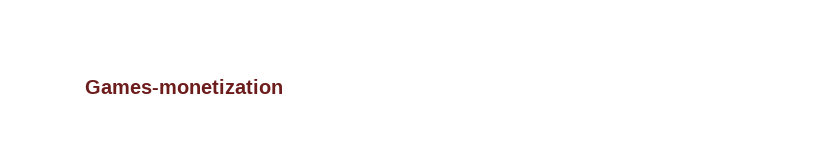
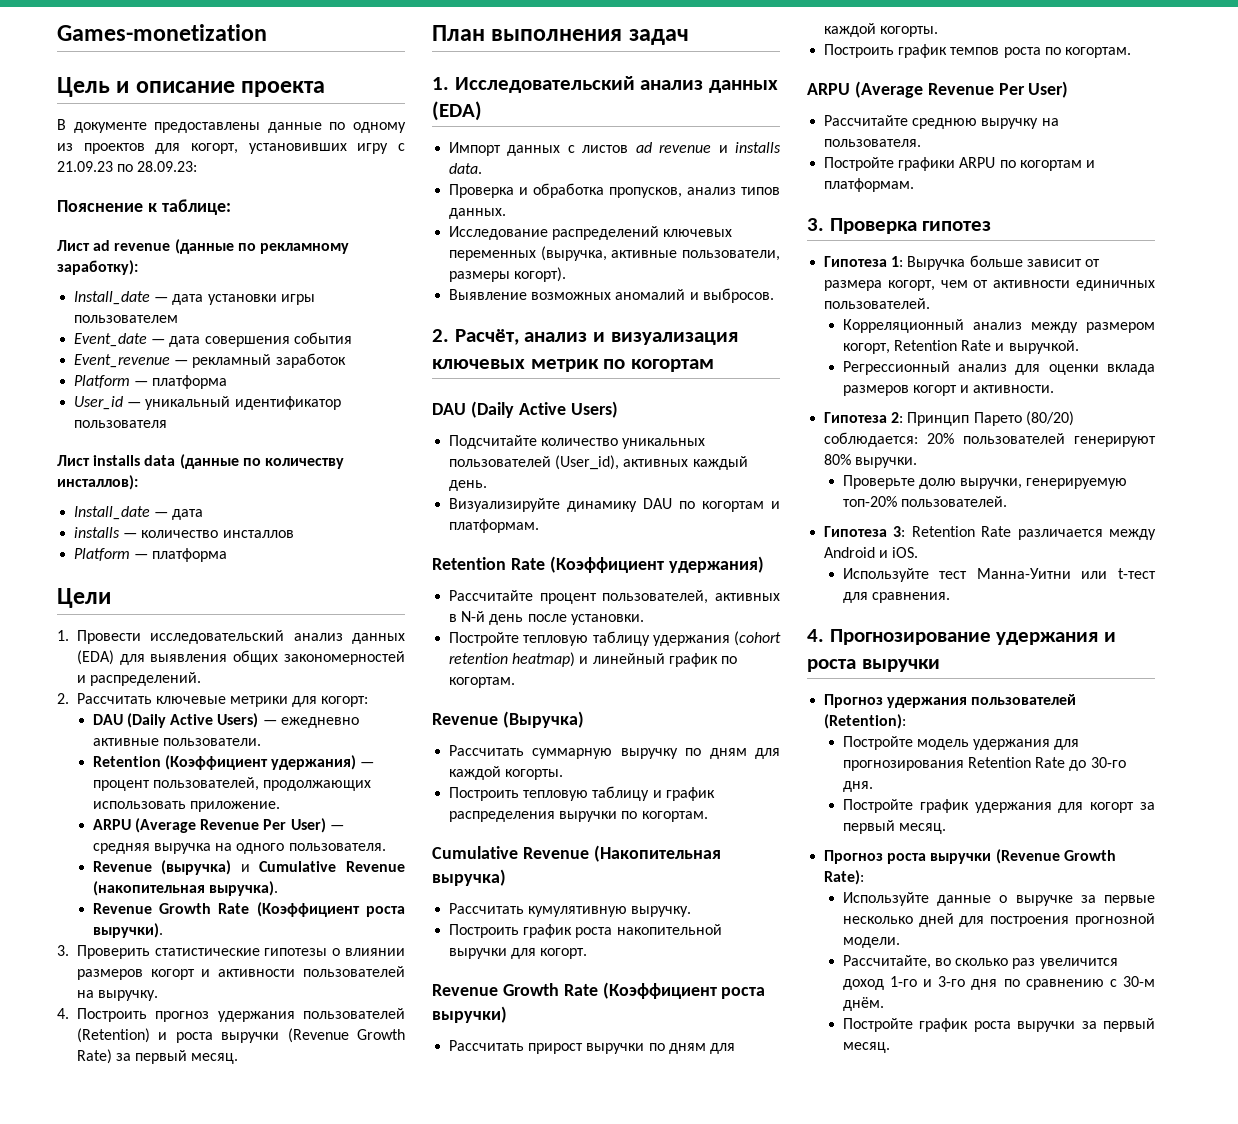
(283, 86) none -> [57,77,326,97] [57,119,406,133] [57,143,405,154] [57,161,198,172] [57,199,231,215] [57,239,349,254] [57,260,138,275] [74,291,315,305] [74,315,179,323] [74,332,352,347] [74,353,346,368] [74,375,228,389] [74,396,341,410] [74,420,168,428] [57,454,344,469] [57,475,138,490] [74,506,204,520] [74,527,294,538] [74,548,228,562] [57,588,111,608] [57,630,405,644] [76,650,405,665] [76,672,201,686] [57,693,369,707] [92,713,359,728] [92,738,262,746] [92,755,375,770] [92,777,372,791] [92,801,281,812] [92,818,344,833] [92,843,386,854] [92,860,405,875] [92,881,279,896] [92,902,405,917] [92,923,163,938] [57,945,405,959] [76,966,405,980] [76,990,158,1001] [57,1008,405,1022] [76,1028,405,1043] [76,1049,239,1064] [432,25,689,45] [432,76,779,93] [432,101,482,121] [449,142,781,156] [449,163,483,174] [449,183,780,198] [449,208,507,219] [449,226,733,240] [449,246,780,261] [449,267,567,282] [449,288,774,303] [432,329,738,345] [432,359,715,372] [432,401,618,418] [449,435,706,449] [449,455,748,470] [449,480,488,491] [449,498,780,512] [449,519,540,533] [432,556,764,573] [449,590,780,604] [449,611,644,625] [449,631,781,646] [449,652,737,667] [449,677,516,688] [432,711,584,728] [449,745,780,759] [449,766,564,780] [449,786,715,801] [449,811,708,822] [432,845,721,862] [432,869,506,886] [449,903,692,917] [449,924,722,938] [449,948,588,959] [432,982,766,999] [432,1006,507,1023] [449,1040,735,1054] [824,23,939,37] [824,44,1131,58] [807,81,1069,98] [824,115,1059,129] [824,139,922,147] [824,157,1095,171] [824,178,915,192] [807,218,992,234] [824,255,1100,270] [824,280,1155,291] [824,298,931,309] [842,319,1155,333] [842,340,1079,354] [842,361,1155,375] [842,385,1055,396] [824,411,1074,426] [824,432,1156,447] [824,454,918,468] [842,475,1128,489] [842,496,1008,507] [824,526,1156,540] [824,547,919,558] [842,568,1156,582] [842,592,951,603] [807,629,1117,645] [807,659,940,672] [824,694,1077,708] [824,714,907,729] [842,736,1080,750] [842,757,1126,771] [842,781,873,792] [842,799,1155,813] [842,820,947,834] [824,849,1116,864] [824,870,865,885] [842,892,1155,906] [842,913,1155,927] [842,937,900,948] [842,955,1118,969] [842,976,1155,990] [842,997,884,1011] [842,1018,1155,1032] [842,1042,890,1053] // Цель и описание проекта // В документе предоставлены данные по одному из проектов для когорт, установивших игру с 21.09.23 по 28.09.23: // Пояснение к таблицe: // Лист ad revenue (данные по рекламному заработку): // Install_date — дата установки игры пользователем // Event_date — дата совершения события // Event_revenue — рекламный заработок // Platform — платформа // User_id — уникальный идентификатор пользователя // Лист installs data (данные по количеству инсталлов): // Install_date — дата // installs — количество инсталлов // Platform — платформа // Цели // 1. Провести исследовательский анализ данных (EDA) для выявления общих закономерностей и распределений. // 2. Рассчитать ключевые метрики для когорт: // DAU (Daily Active Users) — ежедневно активные пользователи. // Retention (Коэффициент удержания) — процент пользователей, продолжающих использовать приложение. // ARPU (Average Revenue Per User) — средняя выручка на одного пользователя. // Revenue (выручка) и Cumulative Revenue (накопительная выручка). // Revenue Growth Rate (Коэффициент роста выручки). // 3. Проверить статистические гипотезы о влиянии размеров когорт и активности пользователей на выручку. // 4. Построить прогноз удержания пользователей (Retention) и роста выручки (Revenue Growth Rate) за первый месяц. // План выполнения задач // 1. Исследовательский анализ данных (EDA) // Импорт данных с листов ad revenue и installs data. // Проверка и обработка пропусков, анализ типов данных. // Исследование распределений ключевых переменных (выручка, активные пользователи, размеры когорт). // Выявление возможных аномалий и выбросов. // 2. Расчёт, анализ и визуализация ключевых метрик по когортам // DAU (Daily Active Users) // Подсчитайте количество уникальных пользователей (User_id), активных каждый день. // Визуализируйте динамику DAU по когортам и платформам. // Retention Rate (Коэффициент удержания) // Рассчитайте процент пользователей, активных в N-й день после установки. // Постройте тепловую таблицу удержания (cohort retention heatmap) и линейный график по когортам. // Revenue (Выручка) // Рассчитать суммарную выручку по дням для каждой когорты. // Построить тепловую таблицу и график распределения выручки по когортам. // Cumulative Revenue (Накопительная выручка) // Рассчитать кумулятивную выручку. // Построить график роста накопительной выручки для когорт. // Revenue Growth Rate (Коэффициент роста выручки) // Рассчитать прирост выручки по дням для каждой когорты. // Построить график темпов роста по когортам. // ARPU (Average Revenue Per User) // Рассчитайте среднюю выручку на пользователя. // Постройте графики ARPU по когортам и платформам. // 3. Проверка гипотез // Гипотеза 1: Выручка больше зависит от размера когорт, чем от активности единичных пользователей. // Корреляционный анализ между размером когорт, Retention Rate и выручкой. // Регрессионный анализ для оценки вклада размеров когорт и активности. // Гипотеза 2: Принцип Парето (80/20) соблюдается: 20% пользователей генерируют 80% выручки. // Проверьте долю выручки, генерируемую топ-20% пользователей. // Гипотеза 3: Retention Rate различается между Android и iOS. // Используйте тест Манна-Уитни или t-тест для сравнения. // 4. Прогнозирование удержания и роста выручки // Прогноз удержания пользователей (Retention): // Постройте модель удержания для прогнозирования Retention Rate до 30-го дня. // Постройте график удержания для когорт за первый месяц. // Прогноз роста выручки (Revenue Growth Rate): // Используйте данные о выручке за первые несколько дней для построения прогнозной модели. // Рассчитайте, во сколько раз увеличится доход 1-го и 3-го дня по сравнению с 30-м днём. // Постройте график роста выручки за первый месяц.

